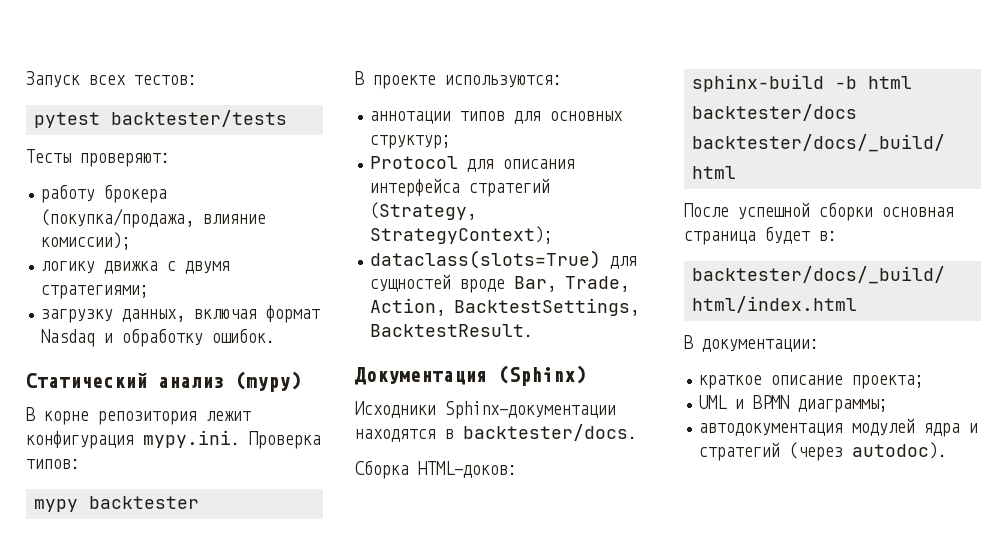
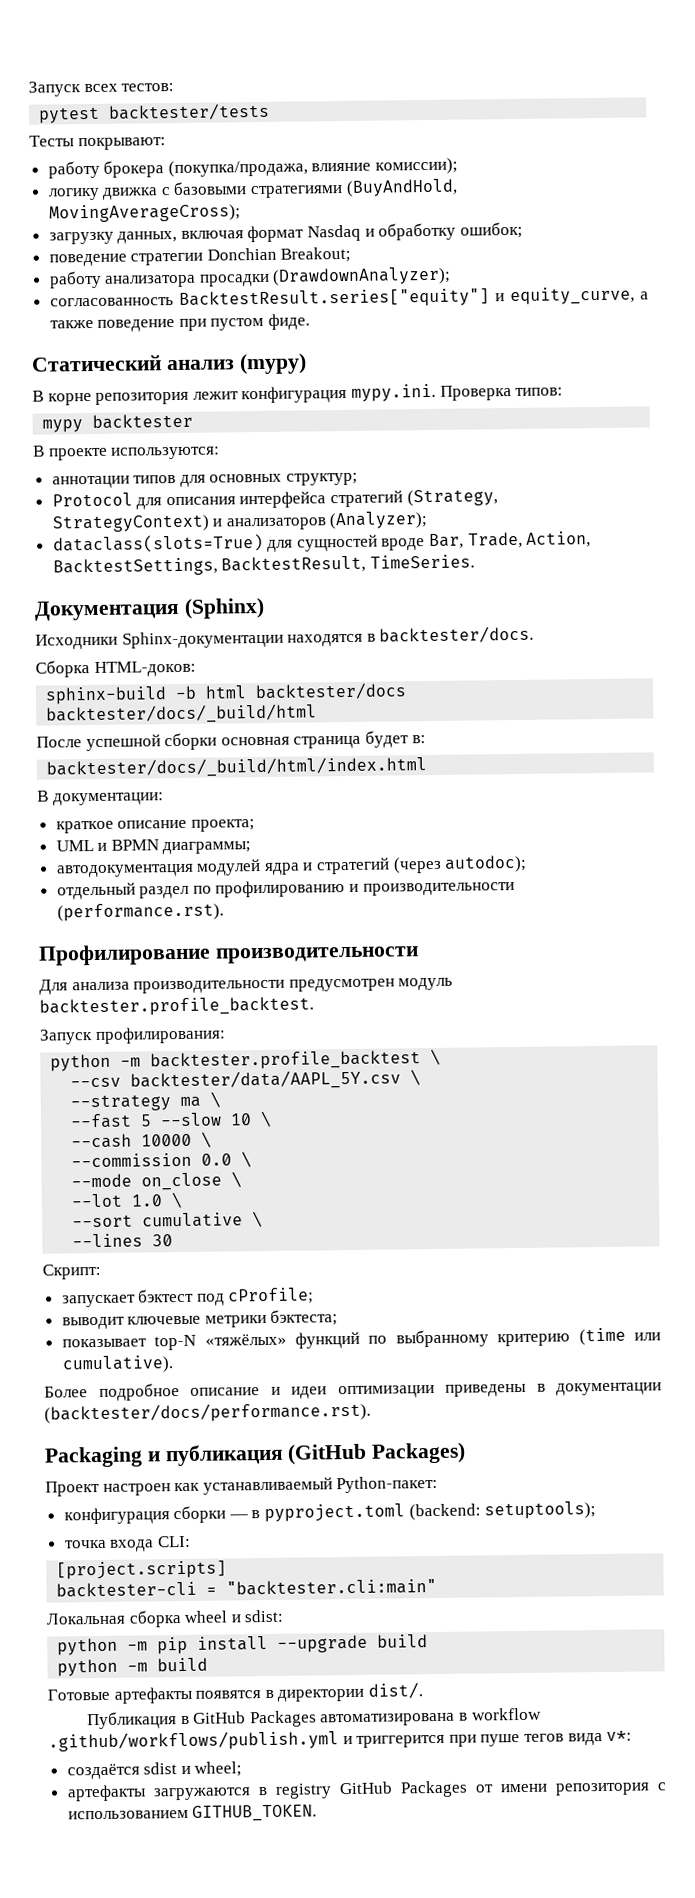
[80,153,170,167] проверяют: -> [77,137,166,151] покрывают:
[185,261,231,274] [41,285,150,299] двумя стратегиями; -> [173,178,458,199] [48,203,241,223] базовыми стратегиями (BuyAndHold, MovingAverageCross);
[212,328,276,343] ошибок. -> [459,221,523,239] [48,246,352,267] [48,266,452,289] [49,286,649,309] [49,313,311,332] ошибок; // поведение стратегии Donchian Breakout; // работу анализатора просадки (DrawdownAnalyzer); // согласованность BacktestResult.series["equity"] и equity_curve, а также поведение при пустом фиде.
[370,226,554,244] StrategyContext); -> [51,511,429,533] StrategyContext) и анализаторов (Analyzer);
[370,324,534,337] BacktestResult. -> [221,554,475,574] BacktestResult, TimeSeries.
[852,442,948,459] autodoc). -> [444,854,528,873] [56,880,515,900] [56,902,224,922] [38,943,419,966] [39,977,454,995] [39,996,314,1017] [39,1026,226,1045] [50,1048,442,1072] [70,1069,422,1091] [70,1091,222,1112] [70,1110,273,1129] [71,1131,213,1149] [71,1151,253,1168] [71,1171,243,1191] [71,1191,184,1209] [72,1211,264,1228] [72,1233,174,1248] [42,1263,101,1280] [61,1287,315,1308] [61,1309,339,1330] [61,1327,661,1351] [61,1355,174,1374] [44,1382,662,1401] [44,1401,371,1424] [44,1442,467,1468] [45,1475,439,1497] [63,1501,597,1525] [63,1535,191,1552] [56,1560,228,1580] [56,1578,438,1598] [46,1609,284,1628] [57,1634,429,1656] [57,1657,209,1677] [47,1682,423,1704] [87,1707,542,1730] [48,1730,633,1752] [66,1761,243,1780] [66,1780,667,1802] [67,1804,318,1822] autodoc); // отдельный раздел по профилированию и производительности (performance.rst). // Профилирование производительности // Для анализа производительности предусмотрен модуль backtester.profile_backtest. // Запуск профилирования: // python -m backtester.profile_backtest \ // --csv backtester/data/AAPL_5Y.csv \ // --strategy ma \ // --fast 5 --slow 10 \ // --cash 10000 \ // --commission 0.0 \ // --mode on_close \ // --lot 1.0 \ // --sort cumulative \ // --lines 30 // Скрипт: // запускает бэктест под cProfile; // выводит ключевые метрики бэктеста; // показывает top-N «тяжёлых» функций по выбранному критерию (time или cumulative). // Более подробное описание и идеи оптимизации приведены в документации (backtester/docs/performance.rst). // Packaging и публикация (GitHub Packages) // Проект настроен как устанавливаемый Python-пакет: // конфигурация сборки — в pyproject.toml (backend: setuptools); // точка входа CLI: // [project.scripts] // backtester-cli = "backtester.cli:main" // Локальная сборка wheel и sdist: // python -m pip install --upgrade build // python -m build // Готовые артефакты появятся в директории dist/. // Публикация в GitHub Packages автоматизирована в workflow .github/workflows/publish.yml и триггерится при пуше тегов вида v*: // создаётся sdist и wheel; // артефакты загружаются в registry GitHub Packages от имени репозитория с использованием GITHUB_TOKEN.

